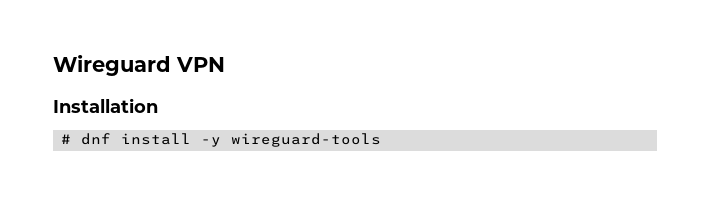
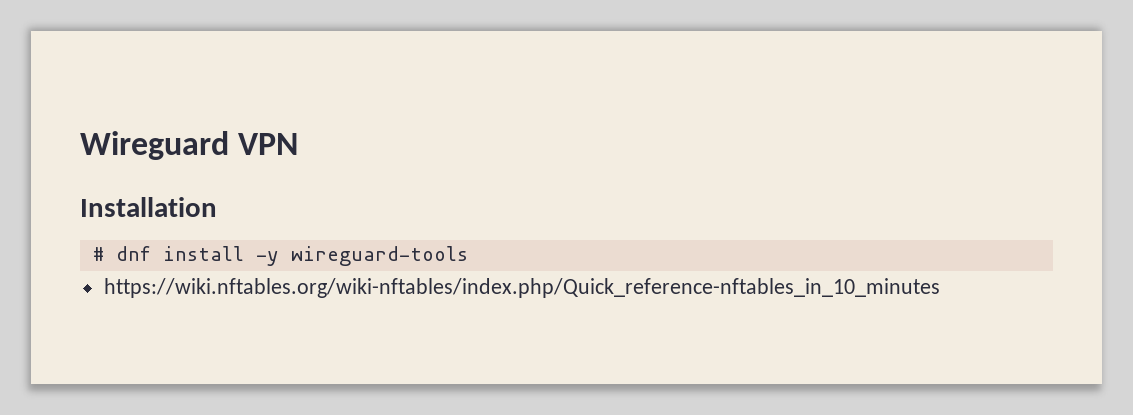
(382, 140) none -> [103,278,940,298] // https://wiki.nftables.org/wiki-nftables/index.php/Quick_reference-nftables_in_10_minutes

